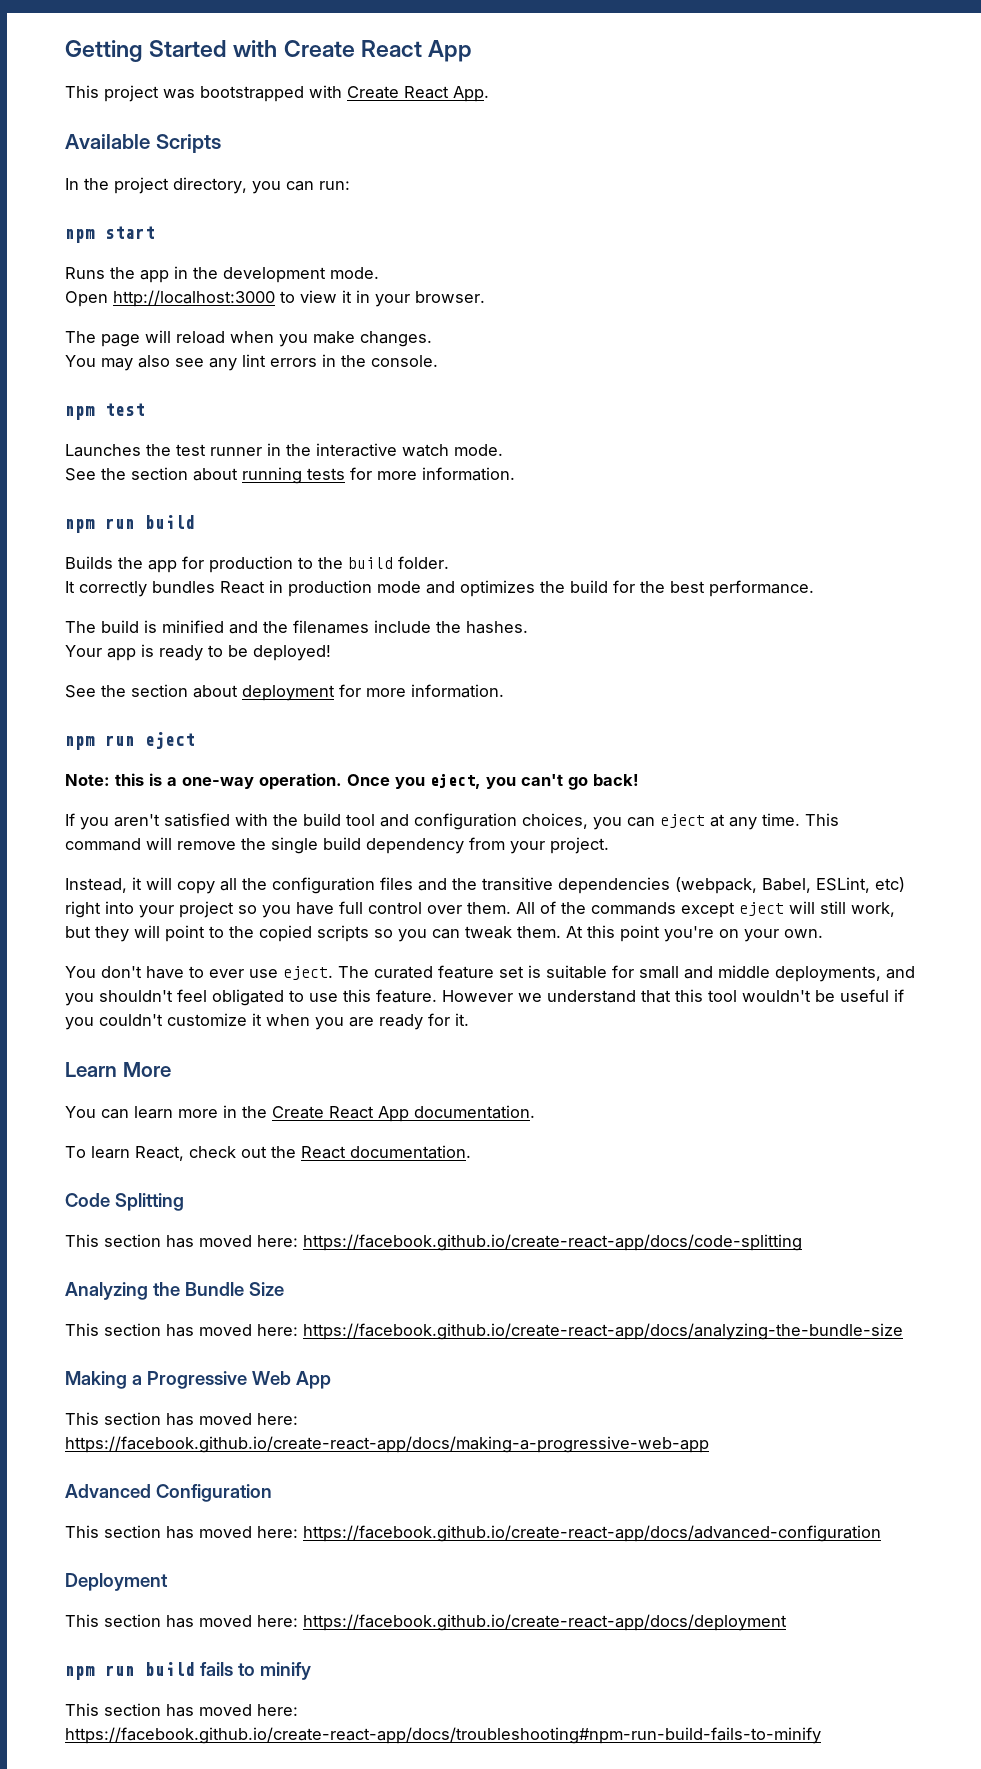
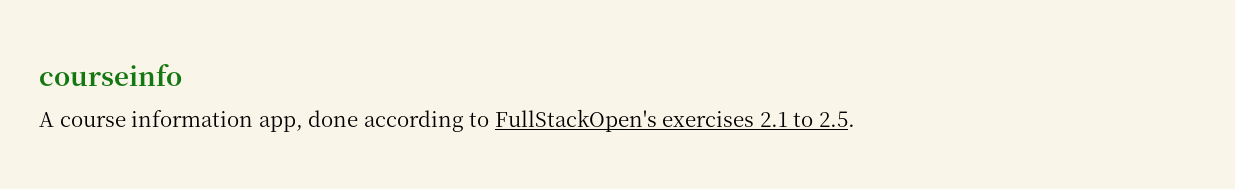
[65,40,473,62] [65,85,489,102] [65,134,221,153] [65,177,350,194] [65,226,155,243] [65,266,379,283] [65,290,485,307] [65,330,432,347] [65,354,438,371] [65,403,145,420] [65,443,503,457] [65,467,515,484] [65,515,195,533] [65,556,449,573] [65,580,814,597] [65,620,528,634] [65,644,331,661] [65,684,504,701] [65,732,195,750] [65,773,639,790] [65,813,839,830] [65,837,609,854] [65,877,905,894] [65,901,895,918] [65,925,823,942] [65,965,915,982] [65,989,904,1006] [65,1013,469,1030] [65,1062,171,1077] [65,1105,535,1122] [65,1145,471,1161] [65,1193,184,1211] [65,1234,802,1251] [65,1282,284,1300] [65,1323,903,1340] [65,1371,331,1389] [65,1412,298,1426] [65,1436,709,1453] [65,1484,272,1502] [65,1525,881,1542] [65,1573,168,1591] [65,1614,787,1631] [65,1662,311,1680] [65,1703,298,1717] [65,1727,821,1744] Getting Started with Create React App // This project was bootstrapped with Create React App. // Available Scripts // In the project directory, you can run: // npm start // Runs the app in the development mode. // Open http://localhost:3000 to view it in your browser. // The page will reload when you make changes. // You may also see any lint errors in the console. // npm test // Launches the test runner in the interactive watch mode. // See the section about running tests for more information. // npm run build // Builds the app for production to the build folder. // It correctly bundles React in production mode and optimizes the build for the best performance. // The build is minified and the filenames include the hashes. // Your app is ready to be deployed! // See the section about deployment for more information. // npm run eject // Note: this is a one-way operation. Once you eject, you can't go back! // If you aren't satisfied with the build tool and configuration choices, you can eject at any time. This command will remove the single build dependency from your project. // Instead, it will copy all the configuration files and the transitive dependencies (webpack, Babel, ESLint, etc) right into your project so you have full control over them. All of the commands except eject will still work, but they will point to the copied scripts so you can tweak them. At this point you're on your own. // You don't have to ever use eject. The curated feature set is suitable for small and middle deployments, and you shouldn't feel obligated to use this feature. However we understand that this tool wouldn't be useful if you couldn't customize it when you are ready for it. // Learn More // You can learn more in the Create React App documentation. // To learn React, check out the React documentation. // Code Splitting // This section has moved here: https://facebook.github.io/create-react-app/docs/code-splitting // Analyzing the Bundle Size // This section has moved here: https://facebook.github.io/create-react-app/docs/analyzing-the-bundle-size // Making a Progressive Web App // This section has moved here: https://facebook.github.io/create-react-app/docs/making-a-progressive-web-app // Advanced Configuration // This section has moved here: https://facebook.github.io/create-react-app/docs/advanced-configuration // Deployment // This section has moved here: https://facebook.github.io/create-react-app/docs/deployment // npm run build fails to minify // This section has moved here: https://facebook.github.io/create-react-app/docs/troubleshooting#npm-run-build-fails-to-minify -> [39,64,182,86] [39,109,855,132] courseinfo // A course information app, done according to FullStackOpen's exercises 2.1 to 2.5.

